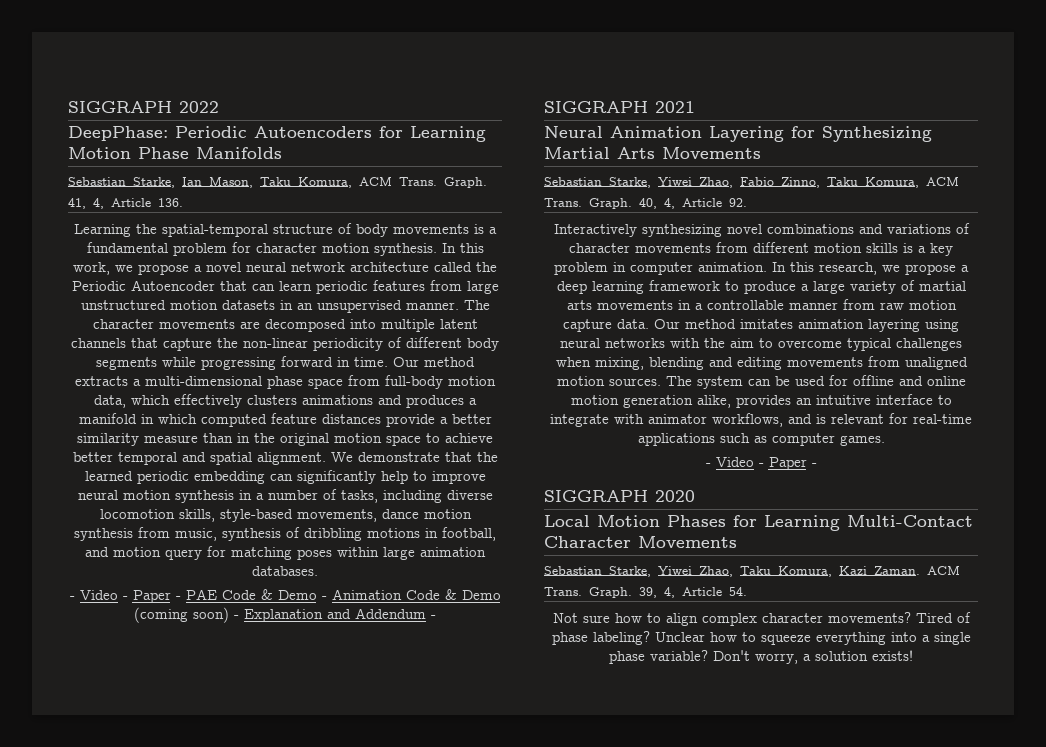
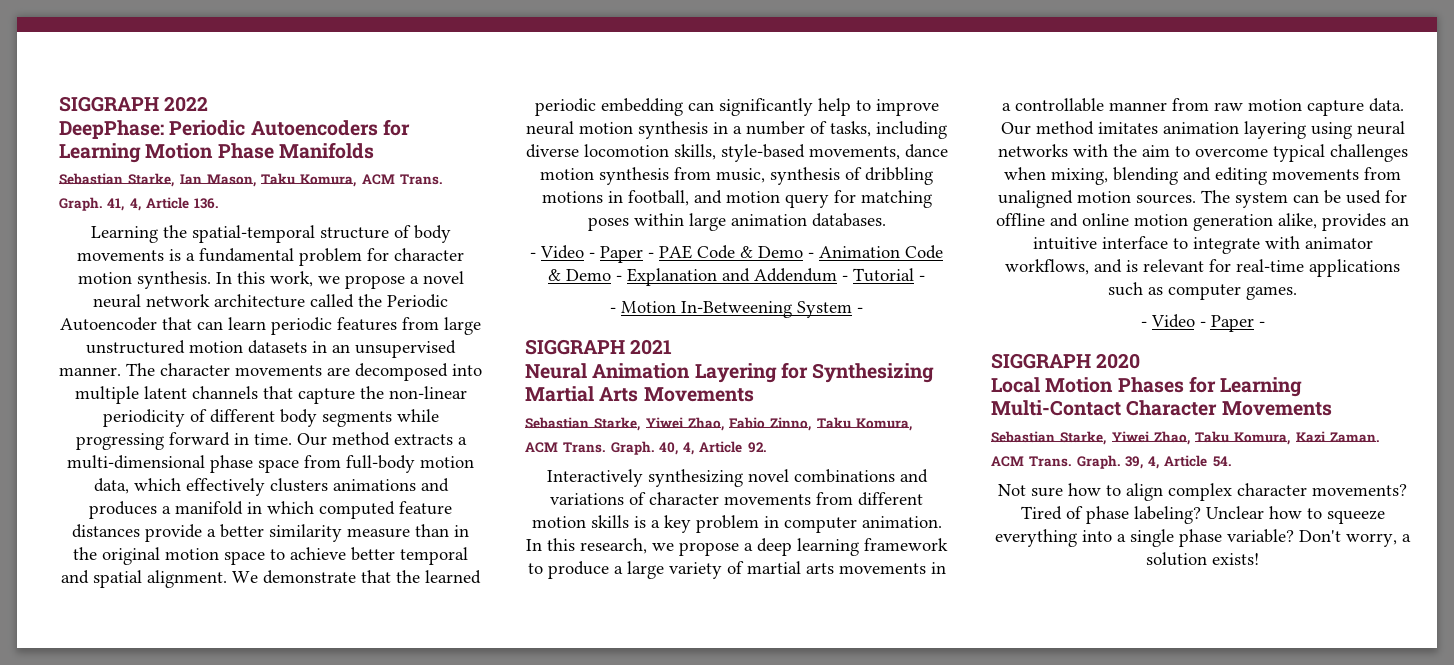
[134,607,229,623] (coming soon) -> (611, 275) none
(436, 617) none -> [853,268,925,282] [610,301,863,318] Tutorial - // - Motion In-Betweening System -

